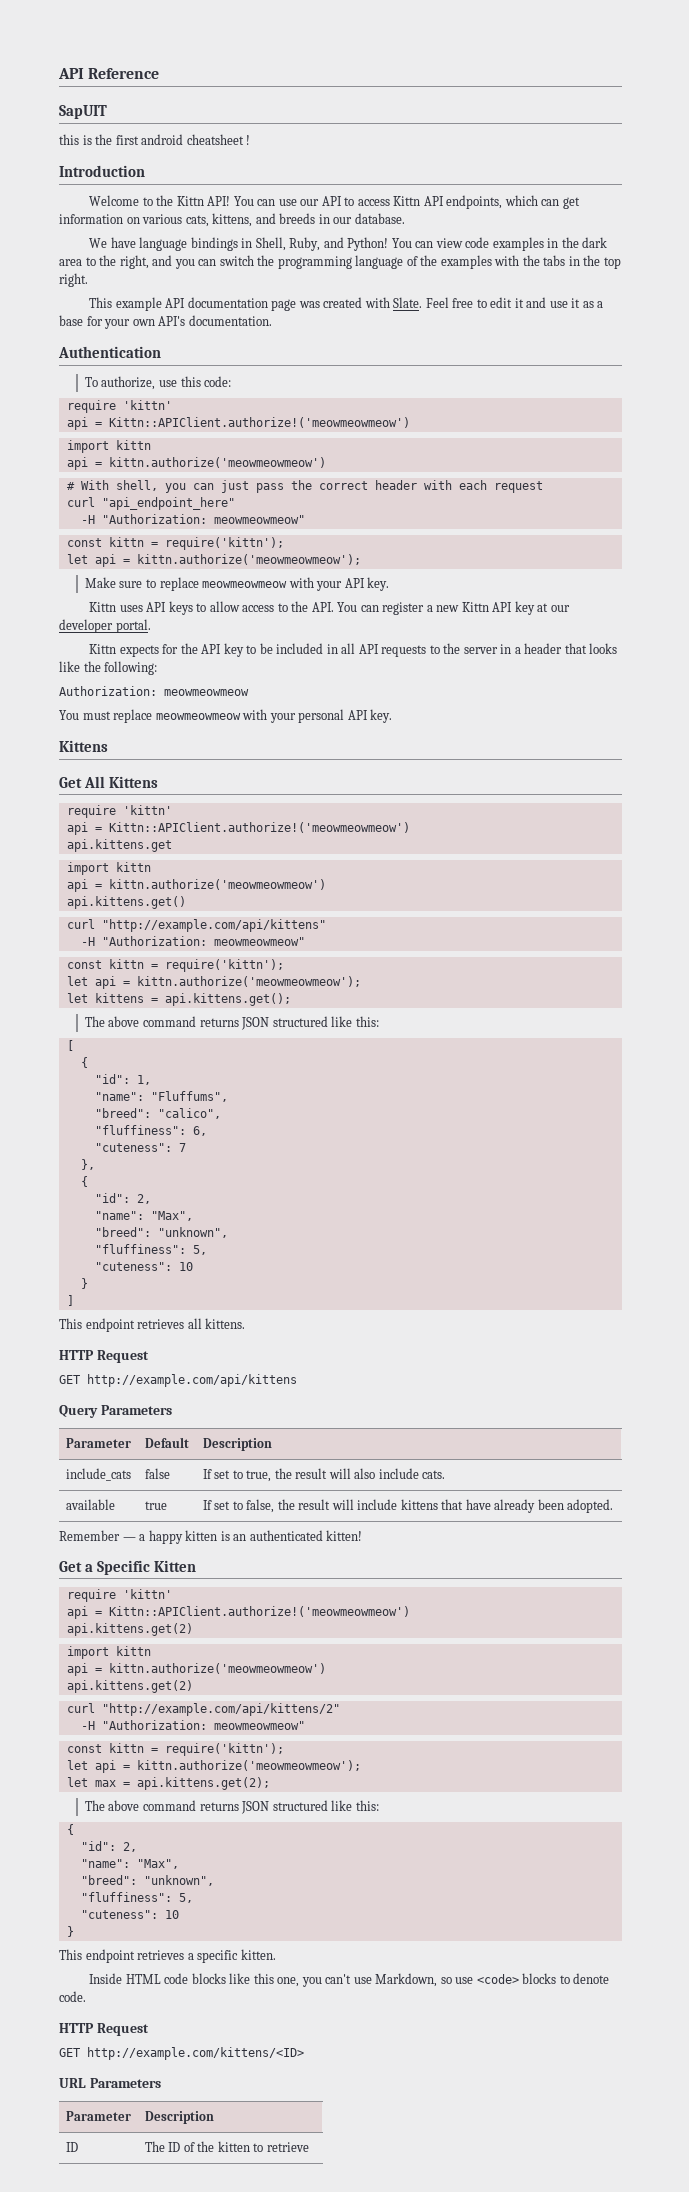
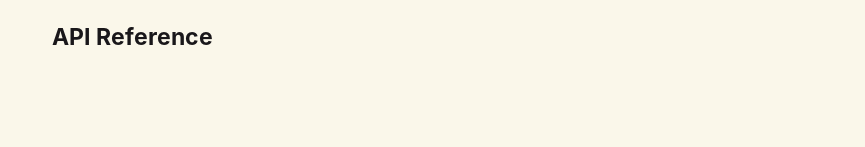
[59,105,107,119] [59,134,251,145] [59,165,145,177] [89,195,580,209] [59,213,405,227] [89,237,608,251] [59,255,621,269] [59,273,88,287] [89,297,604,311] [59,315,272,329] [58,346,161,358] [84,376,232,390] [66,400,172,413] [66,417,410,430] [66,440,151,453] [66,457,326,470] [66,480,543,493] [66,497,235,510] [80,514,305,524] [66,537,284,550] [66,554,361,567] [84,577,390,591] [89,601,570,615] [59,619,151,633] [89,643,618,657] [59,661,158,675] [59,686,249,696] [59,709,393,723] [59,740,108,752] [59,776,158,788] [66,805,172,818] [66,822,410,835] [66,839,172,852] [66,862,151,875] [66,879,326,892] [66,896,186,909] [66,919,326,932] [80,936,305,946] [66,959,284,972] [66,976,361,989] [66,993,291,1006] [84,1016,379,1030] [66,1040,74,1051] [80,1057,88,1068] [94,1074,151,1085] [94,1091,228,1102] [94,1108,221,1119] [94,1125,207,1136] [94,1143,186,1152] [80,1159,95,1170] [80,1176,88,1187] [94,1193,151,1204] [94,1211,193,1221] [94,1227,228,1238] [94,1244,207,1255] [94,1262,193,1271] [80,1278,88,1289] [66,1295,74,1306] [59,1318,246,1332] [59,1350,149,1363] [59,1374,297,1387] [59,1405,172,1418] [65,1438,131,1448] [144,1437,189,1448] [202,1438,272,1451] [65,1468,131,1481] [144,1468,170,1479] [202,1468,446,1482] [65,1499,115,1510] [144,1501,167,1510] [202,1499,614,1513] [59,1530,363,1544] [59,1560,196,1575] [66,1589,172,1602] [66,1606,410,1619] [66,1623,193,1636] [66,1646,151,1659] [66,1663,326,1676] [66,1680,193,1693] [66,1703,340,1716] [80,1720,305,1730] [66,1743,284,1756] [66,1760,361,1773] [66,1777,270,1790] [84,1800,379,1814] [66,1824,74,1835] [80,1841,137,1852] [80,1859,179,1869] [80,1875,214,1886] [80,1892,193,1903] [80,1910,179,1919] [66,1926,74,1937] [59,1949,276,1963] [89,1973,610,1987] [59,1991,86,2002] [59,2023,149,2036] [59,2047,304,2060] [59,2078,161,2088] [65,2111,131,2121] [144,2111,214,2124] [65,2142,78,2152] [144,2141,309,2152] // SapUIT // this is the first android cheatsheet ! // Introduction // Welcome to the Kittn API! You can use our API to access Kittn API endpoints, which can get information on various cats, kittens, and breeds in our database. // We have language bindings in Shell, Ruby, and Python! You can view code examples in the dark area to the right, and you can switch the programming language of the examples with the tabs in the top right. // This example API documentation page was created with Slate. Feel free to edit it and use it as a base for your own API's documentation. // Authentication // To authorize, use this code: // require 'kittn' // api = Kittn::APIClient.authorize!('meowmeowmeow') // import kittn // api = kittn.authorize('meowmeowmeow') // # With shell, you can just pass the correct header with each request // curl "api_endpoint_here" // -H "Authorization: meowmeowmeow" // const kittn = require('kittn'); // let api = kittn.authorize('meowmeowmeow'); // Make sure to replace meowmeowmeow with your API key. // Kittn uses API keys to allow access to the API. You can register a new Kittn API key at our developer portal. // Kittn expects for the API key to be included in all API requests to the server in a header that looks like the following: // Authorization: meowmeowmeow // You must replace meowmeowmeow with your personal API key. // Kittens // Get All Kittens // require 'kittn' // api = Kittn::APIClient.authorize!('meowmeowmeow') // api.kittens.get // import kittn // api = kittn.authorize('meowmeowmeow') // api.kittens.get() // curl "http://example.com/api/kittens" // -H "Authorization: meowmeowmeow" // const kittn = require('kittn'); // let api = kittn.authorize('meowmeowmeow'); // let kittens = api.kittens.get(); // The above command returns JSON structured like this: // [ // { // "id": 1, // "name": "Fluffums", // "breed": "calico", // "fluffiness": 6, // "cuteness": 7 // }, // { // "id": 2, // "name": "Max", // "breed": "unknown", // "fluffiness": 5, // "cuteness": 10 // } // ] // This endpoint retrieves all kittens. // HTTP Request // GET http://example.com/api/kittens // Query Parameters // Parameter | Default | Description // include_cats | false | If set to true, the result will also include cats. // available | true | If set to false, the result will include kittens that have already been adopted. // Remember — a happy kitten is an authenticated kitten! // Get a Specific Kitten // require 'kittn' // api = Kittn::APIClient.authorize!('meowmeowmeow') // api.kittens.get(2) // import kittn // api = kittn.authorize('meowmeowmeow') // api.kittens.get(2) // curl "http://example.com/api/kittens/2" // -H "Authorization: meowmeowmeow" // const kittn = require('kittn'); // let api = kittn.authorize('meowmeowmeow'); // let max = api.kittens.get(2); // The above command returns JSON structured like this: // { // "id": 2, // "name": "Max", // "breed": "unknown", // "fluffiness": 5, // "cuteness": 10 // } // This endpoint retrieves a specific kitten. // Inside HTML code blocks like this one, you can't use Markdown, so use <code> blocks to denote code. // HTTP Request // GET http://example.com/kittens/<ID> // URL Parameters // Parameter | Description // ID | The ID of the kitten to retrieve -> (214, 36) none

